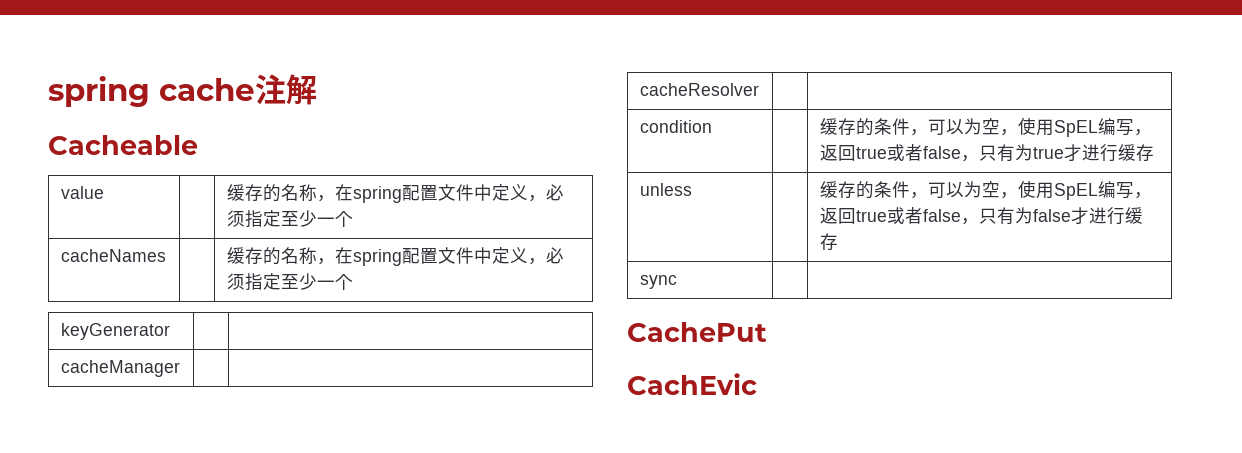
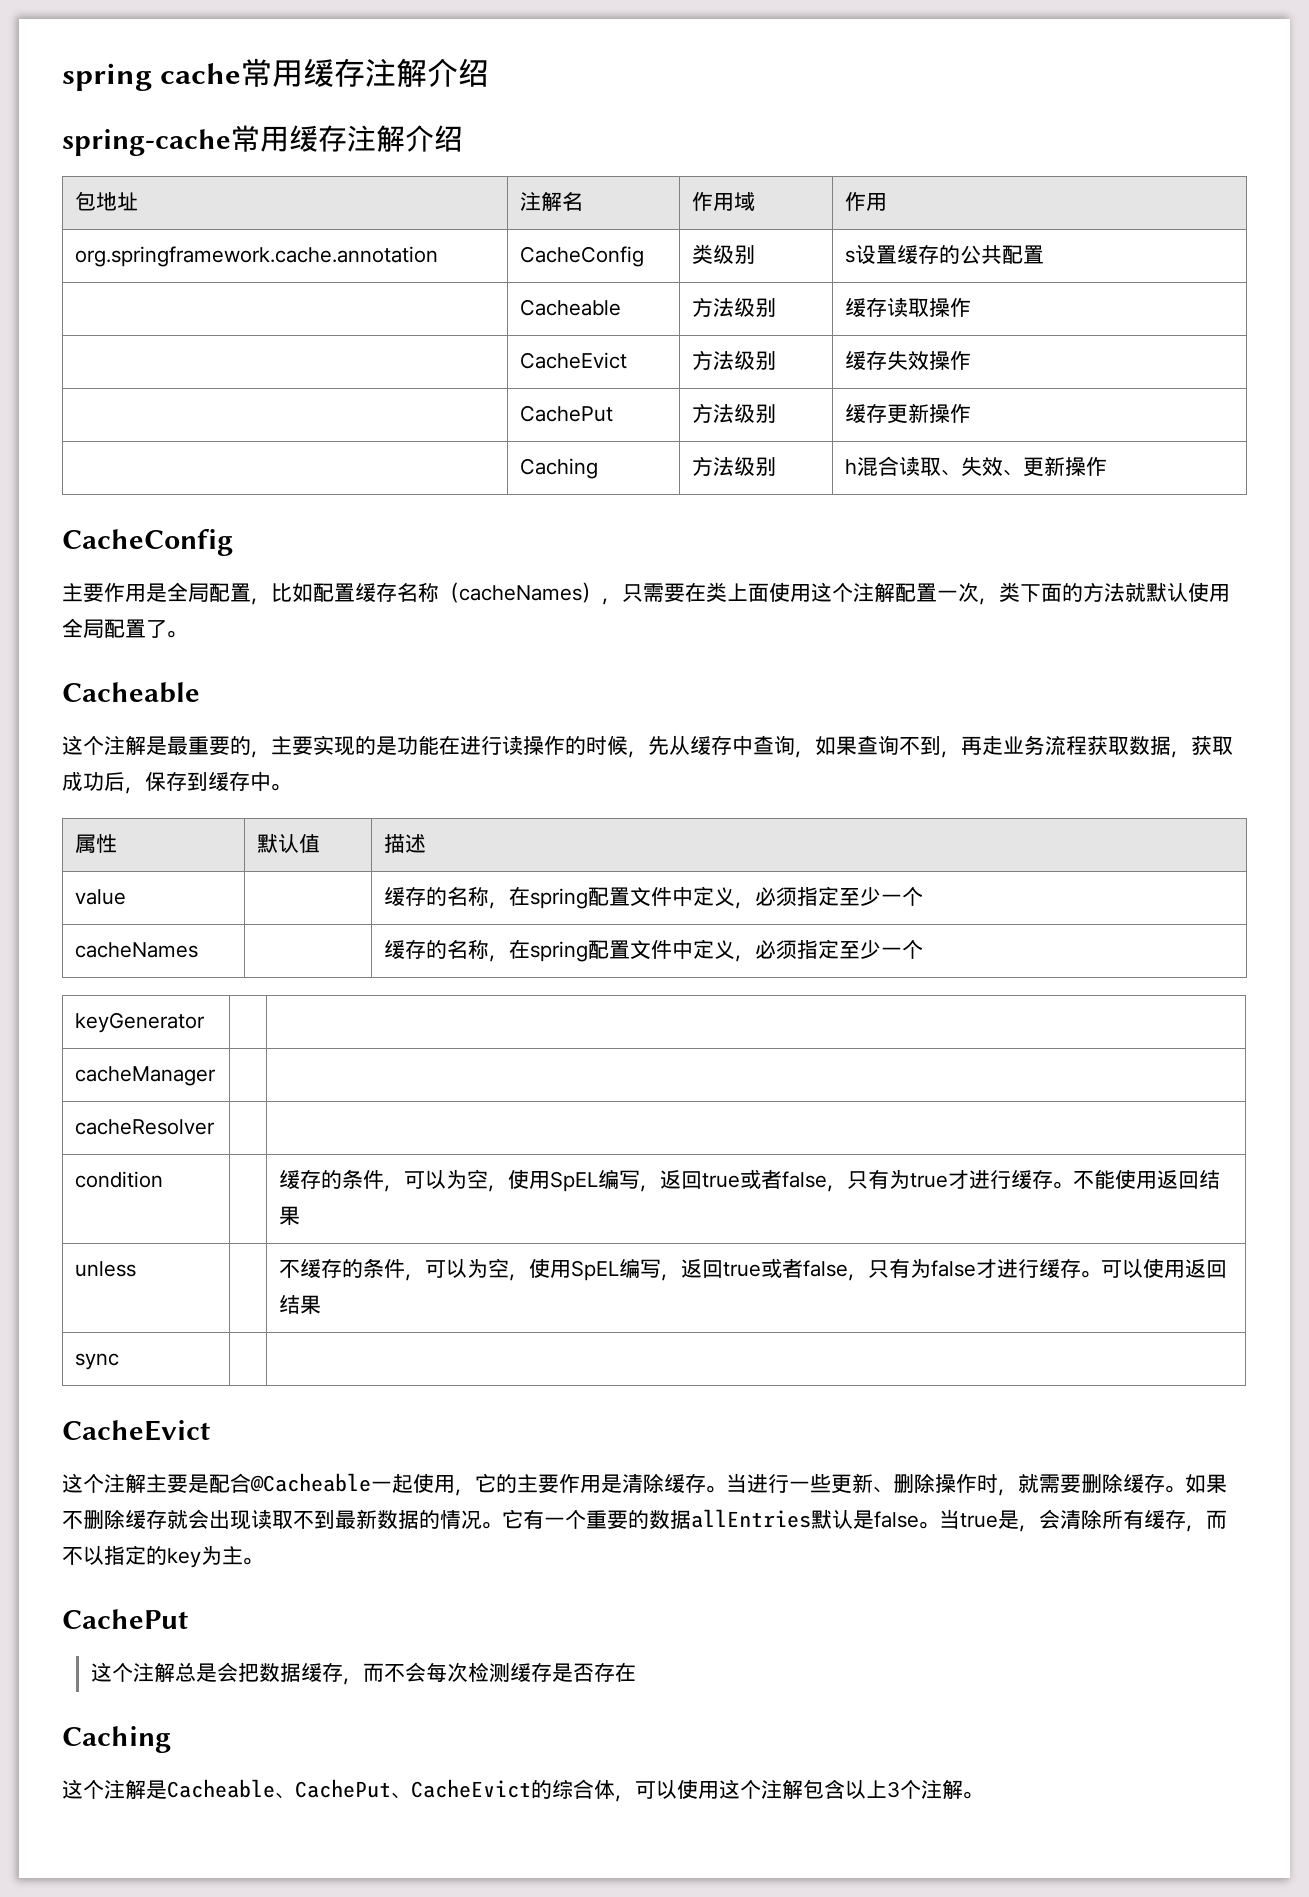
[255,74,317,105] [48,135,198,155] 注解 // Cacheable -> [241,58,490,87] [62,125,463,156] [75,191,139,211] [520,191,584,211] [692,192,756,211] [845,192,888,211] [75,246,439,267] [520,246,645,267] [692,244,756,264] [845,244,1045,264] [520,299,622,316] [692,297,777,317] [845,297,972,317] [520,352,628,369] [692,350,777,370] [845,350,972,371] [520,405,614,422] [692,403,777,423] [845,403,972,424] [520,458,599,479] [692,456,777,476] [845,456,1108,477] [62,529,233,556] [62,582,1230,605] [62,618,187,638] [62,682,200,703] [62,735,1233,758] [62,771,291,794] [75,834,118,853] [257,833,321,854] [384,834,427,853] 常用缓存注解介绍 // spring-cache常用缓存注解介绍 // 包地址 | 注解名 | 作用域 | 作用 // org.springframework.cache.annotation | CacheConfig | 类级别 | s设置缓存的公共配置 // | Cacheable | 方法级别 | 缓存读取操作 // | CacheEvict | 方法级别 | 缓存失效操作 // | CachePut | 方法级别 | 缓存更新操作 // | Caching | 方法级别 | h混合读取、失效、更新操作 // CacheConfig // 主要作用是全局配置，比如配置缓存名称（cacheNames），只需要在类上面使用这个注解配置一次，类下面的方法就默认使用全局配置了。 // Cacheable // 这个注解是最重要的，主要实现的是功能在进行读操作的时候，先从缓存中查询，如果查询不到，再走业务流程获取数据，获取成功后，保存到缓存中。 // 属性 | 默认值 | 描述
(1154, 152) none -> [1053,1169,1221,1189] [279,1206,301,1225] 。不能使用返回结果
(692, 189) none -> [279,1260,301,1278] 不
[639,275,677,289] [627,322,767,342] [627,373,757,395] // sync | | // CachePut // CachEvic -> [1081,1258,1228,1278] [279,1295,322,1314] [75,1353,120,1370] [62,1420,210,1441] [62,1473,1227,1496] [62,1509,1227,1532] [62,1545,263,1568] [62,1609,188,1629] [90,1662,636,1685] [62,1726,171,1753] [62,1779,983,1802] 。可以使用返回结果 // sync | | // CacheEvict // 这个注解主要是配合@Cacheable一起使用，它的主要作用是清除缓存。当进行一些更新、删除操作时，就需要删除缓存。如果不删除缓存就会出现读取不到最新数据的情况。它有一个重要的数据allEntries默认是false。当true是，会清除所有缓存，而不以指定的key为主。 // CachePut // 这个注解总是会把数据缓存，而不会每次检测缓存是否存在 // Caching // 这个注解是Cacheable、CachePut、CacheEvict的综合体，可以使用这个注解包含以上3个注解。

